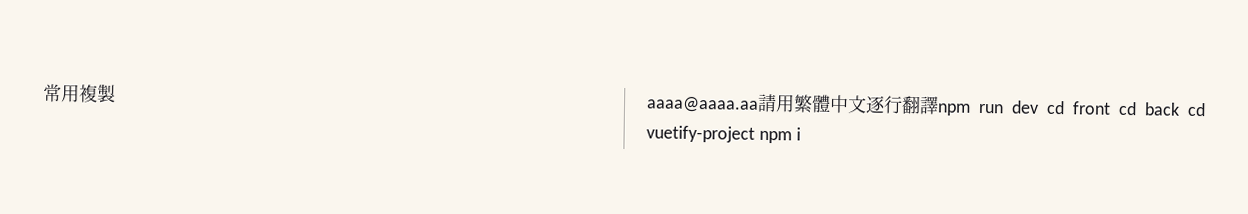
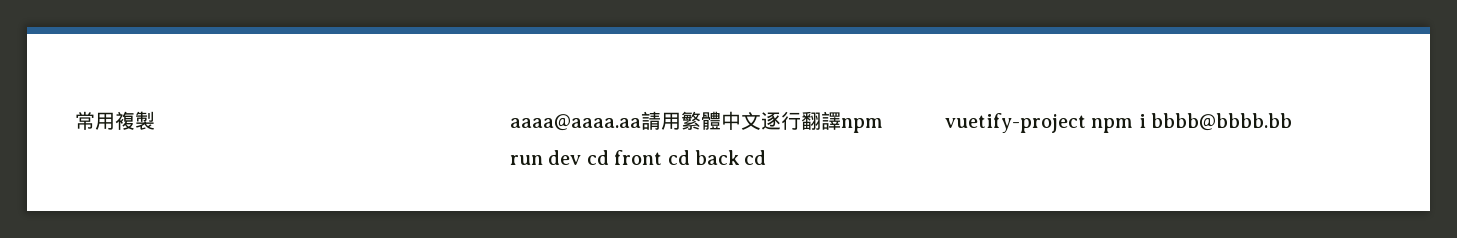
(801, 134) none -> [1151,113,1293,131] bbbb@bbbb.bb

